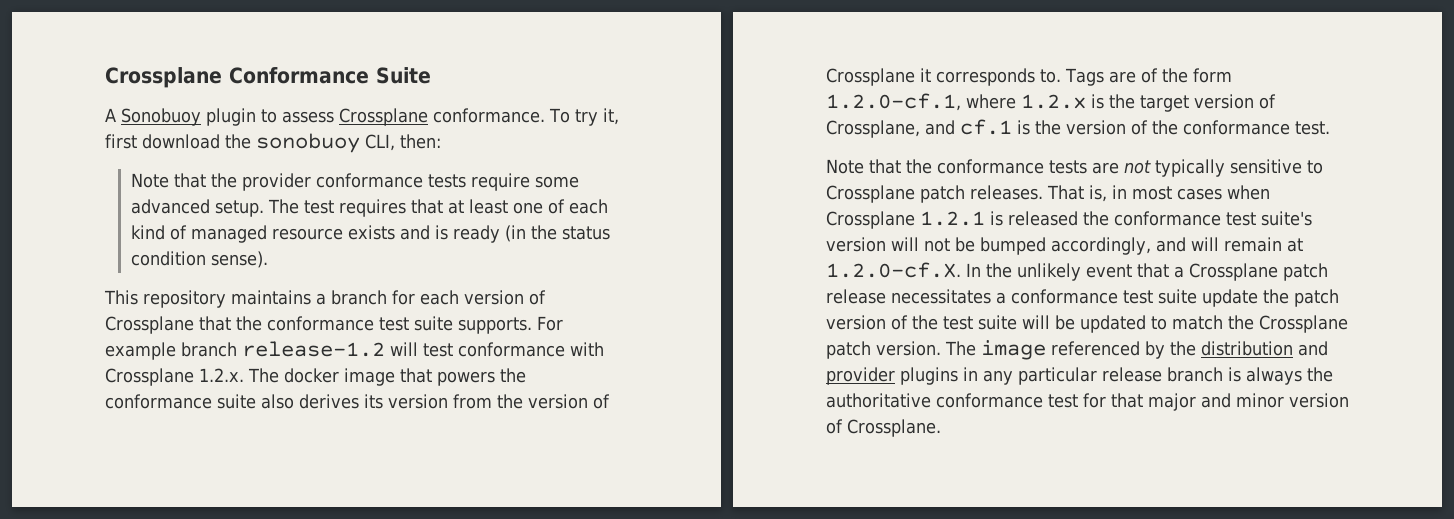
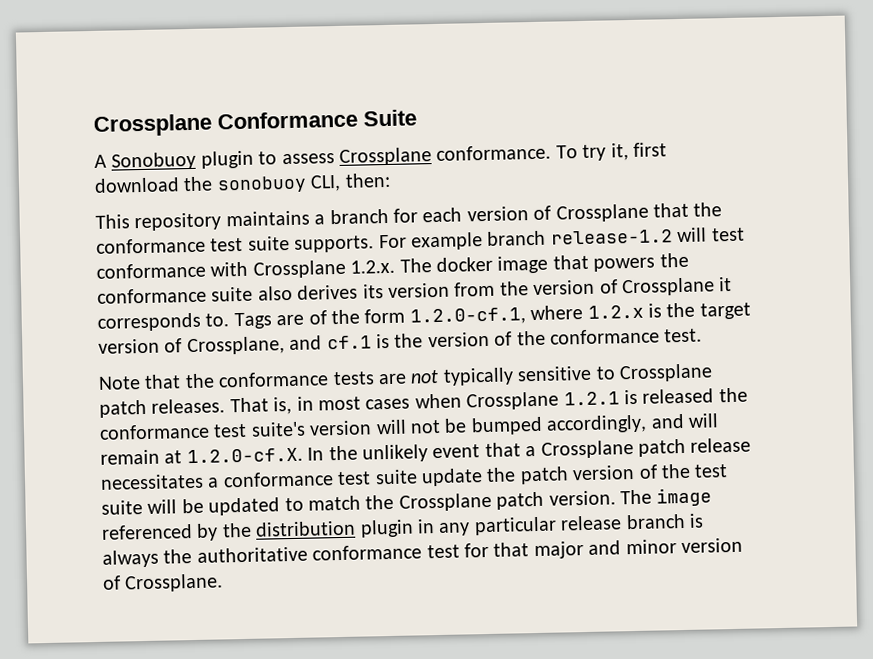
[130,173,579,191] [130,199,608,217] [130,225,610,243] [130,251,268,268] // Note that the provider conformance tests require some advanced setup. The test requires that at least one of each kind of managed resource exists and is ready (in the status condition sense). -> (391, 180) none
[1298,341,1328,356] [826,367,958,385] and provider plugins -> [359,519,414,538] plugin

